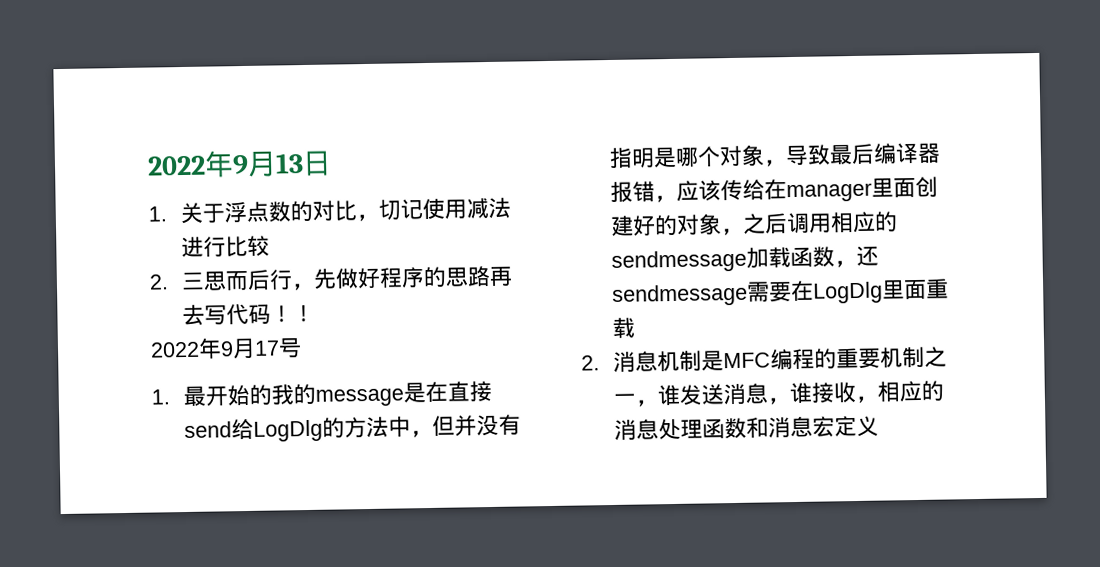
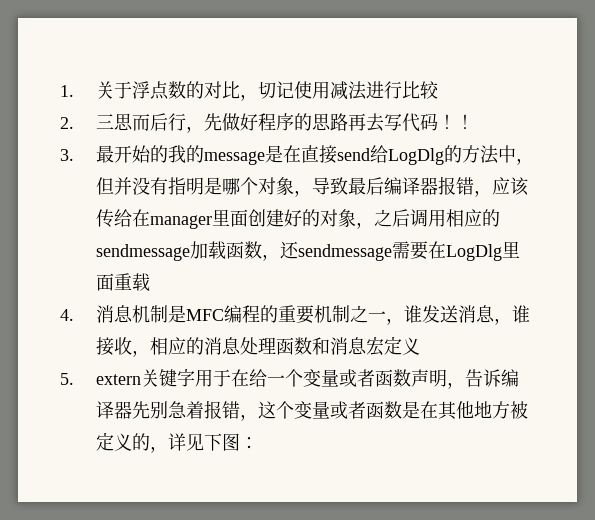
[147,150,332,178] 2022年9月13日 // -> (60, 91) none
[150,337,302,360] [151,389,170,405] 2022年9月17号 // 1. -> [60,149,74,161] 3.
[581,355,600,371] 2. -> [60,309,74,321] 4.
(879, 426) none -> [60,368,519,389] [95,400,528,421] [95,432,258,453] // 5. extern关键字用于在给一个变量或者函数声明，告诉编译器先别急着报错，这个变量或者函数是在其他地方被定义的，详见下图：

